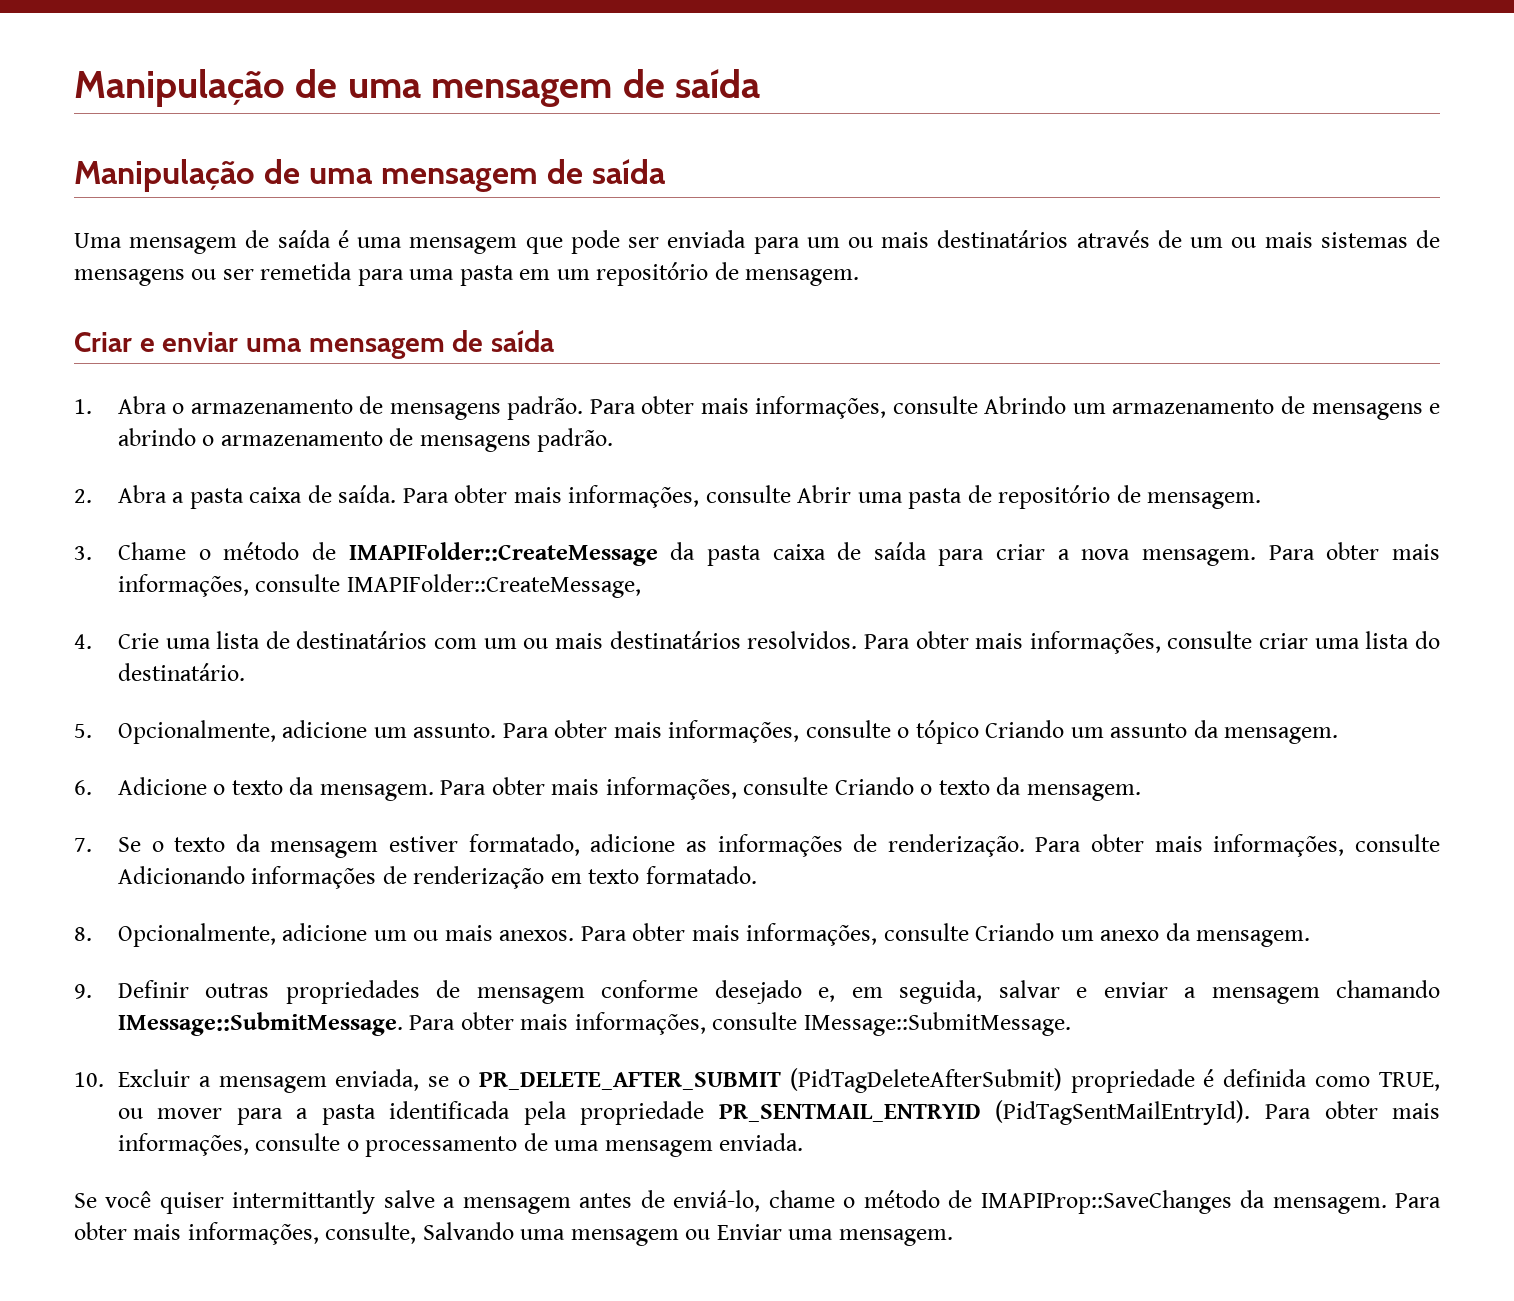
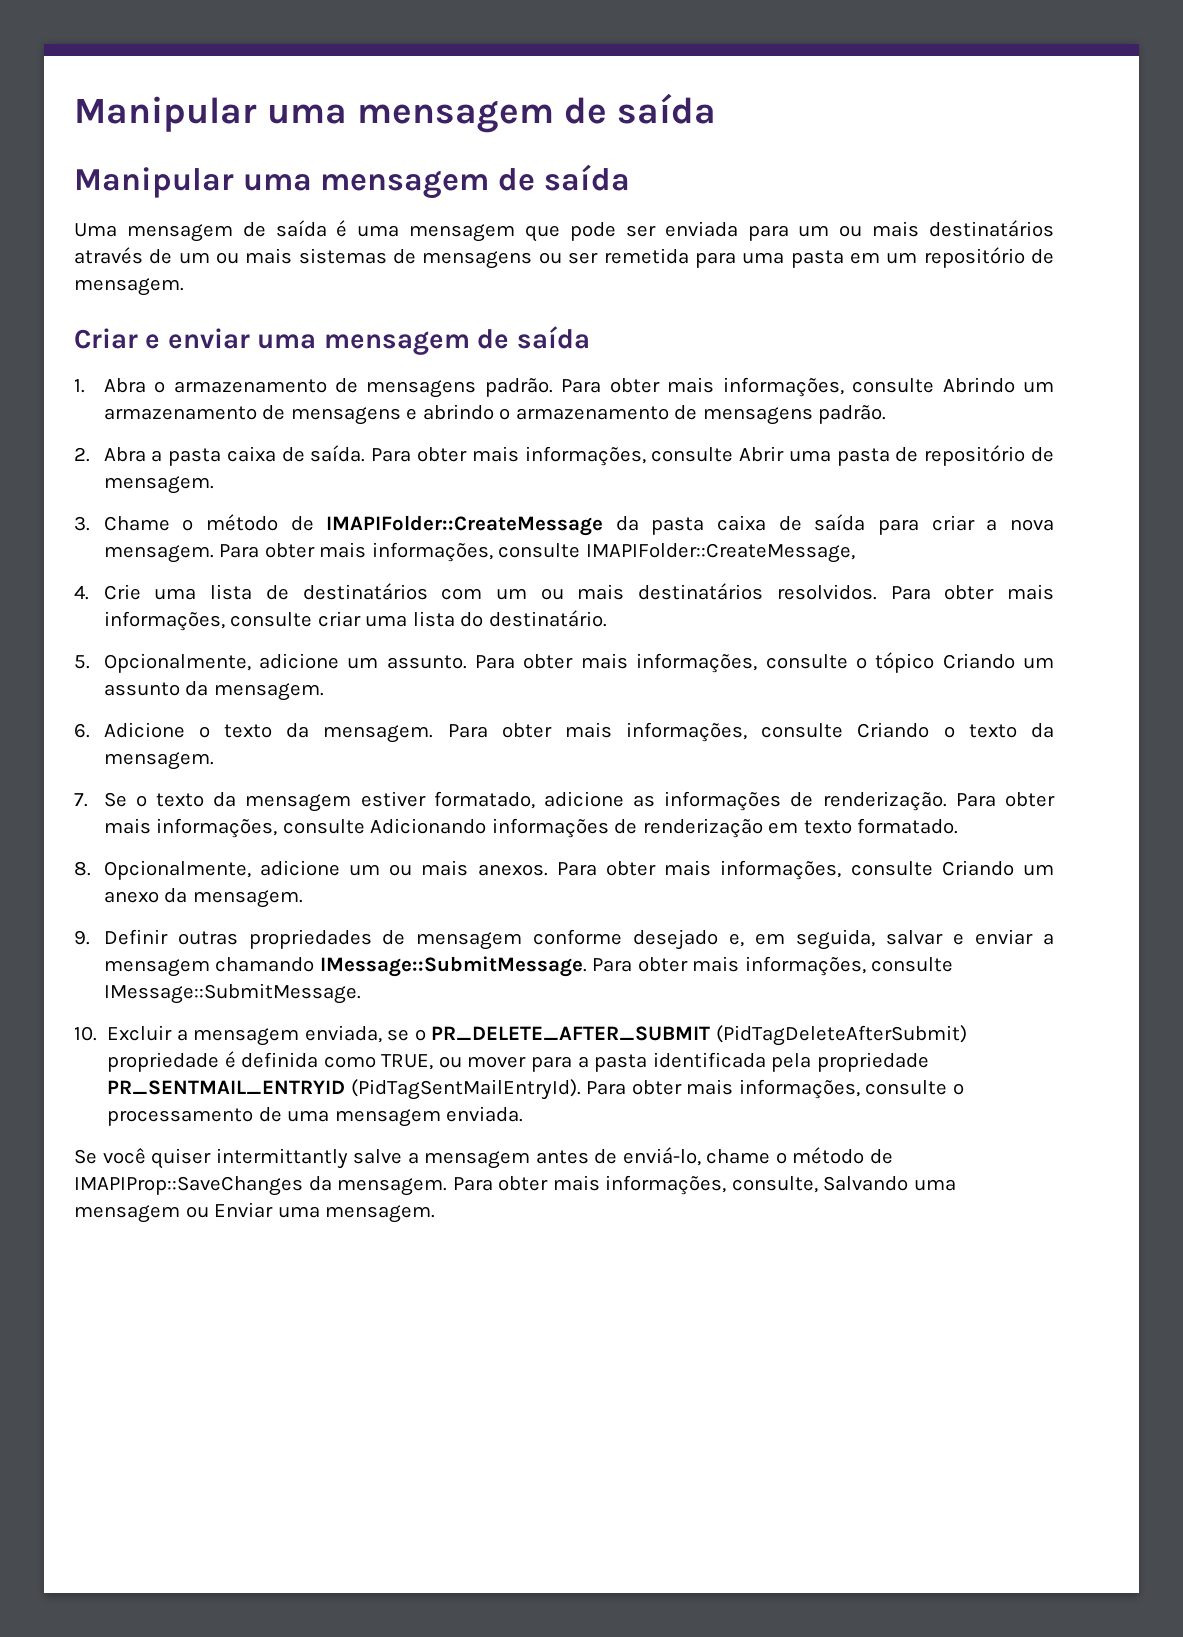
[74,69,760,107] [74,159,300,192] Manipulação de uma mensagem de saída // Manipulação de -> [74,93,716,133] [74,167,234,198] Manipular uma mensagem de saída // Manipular

